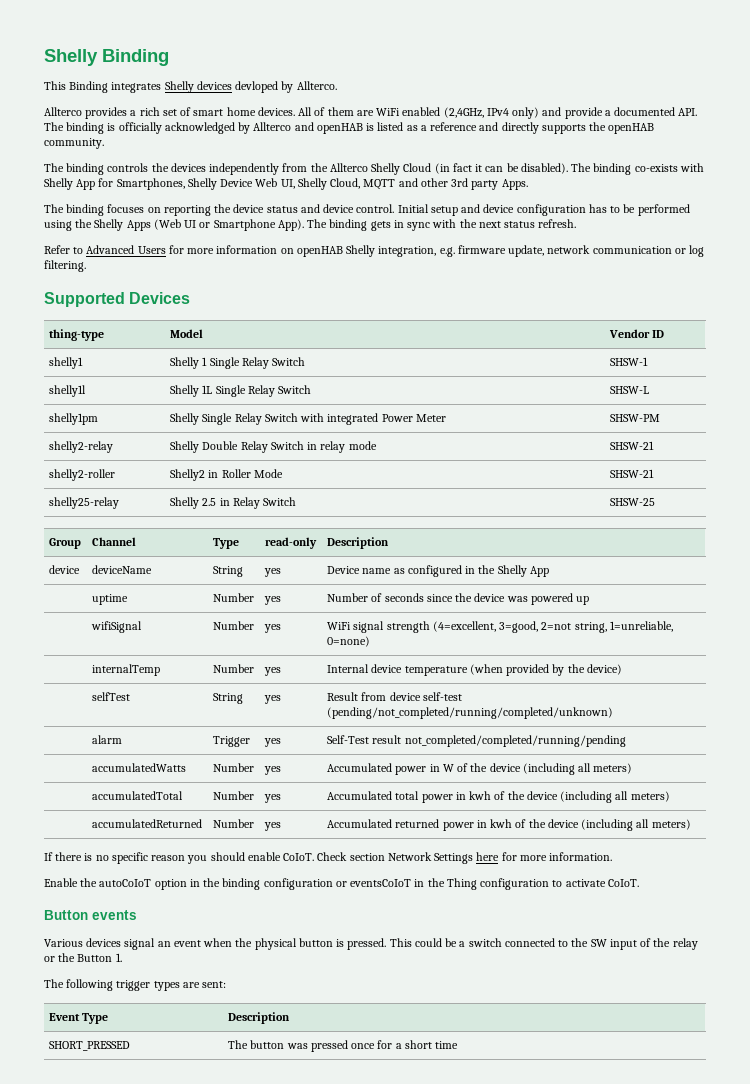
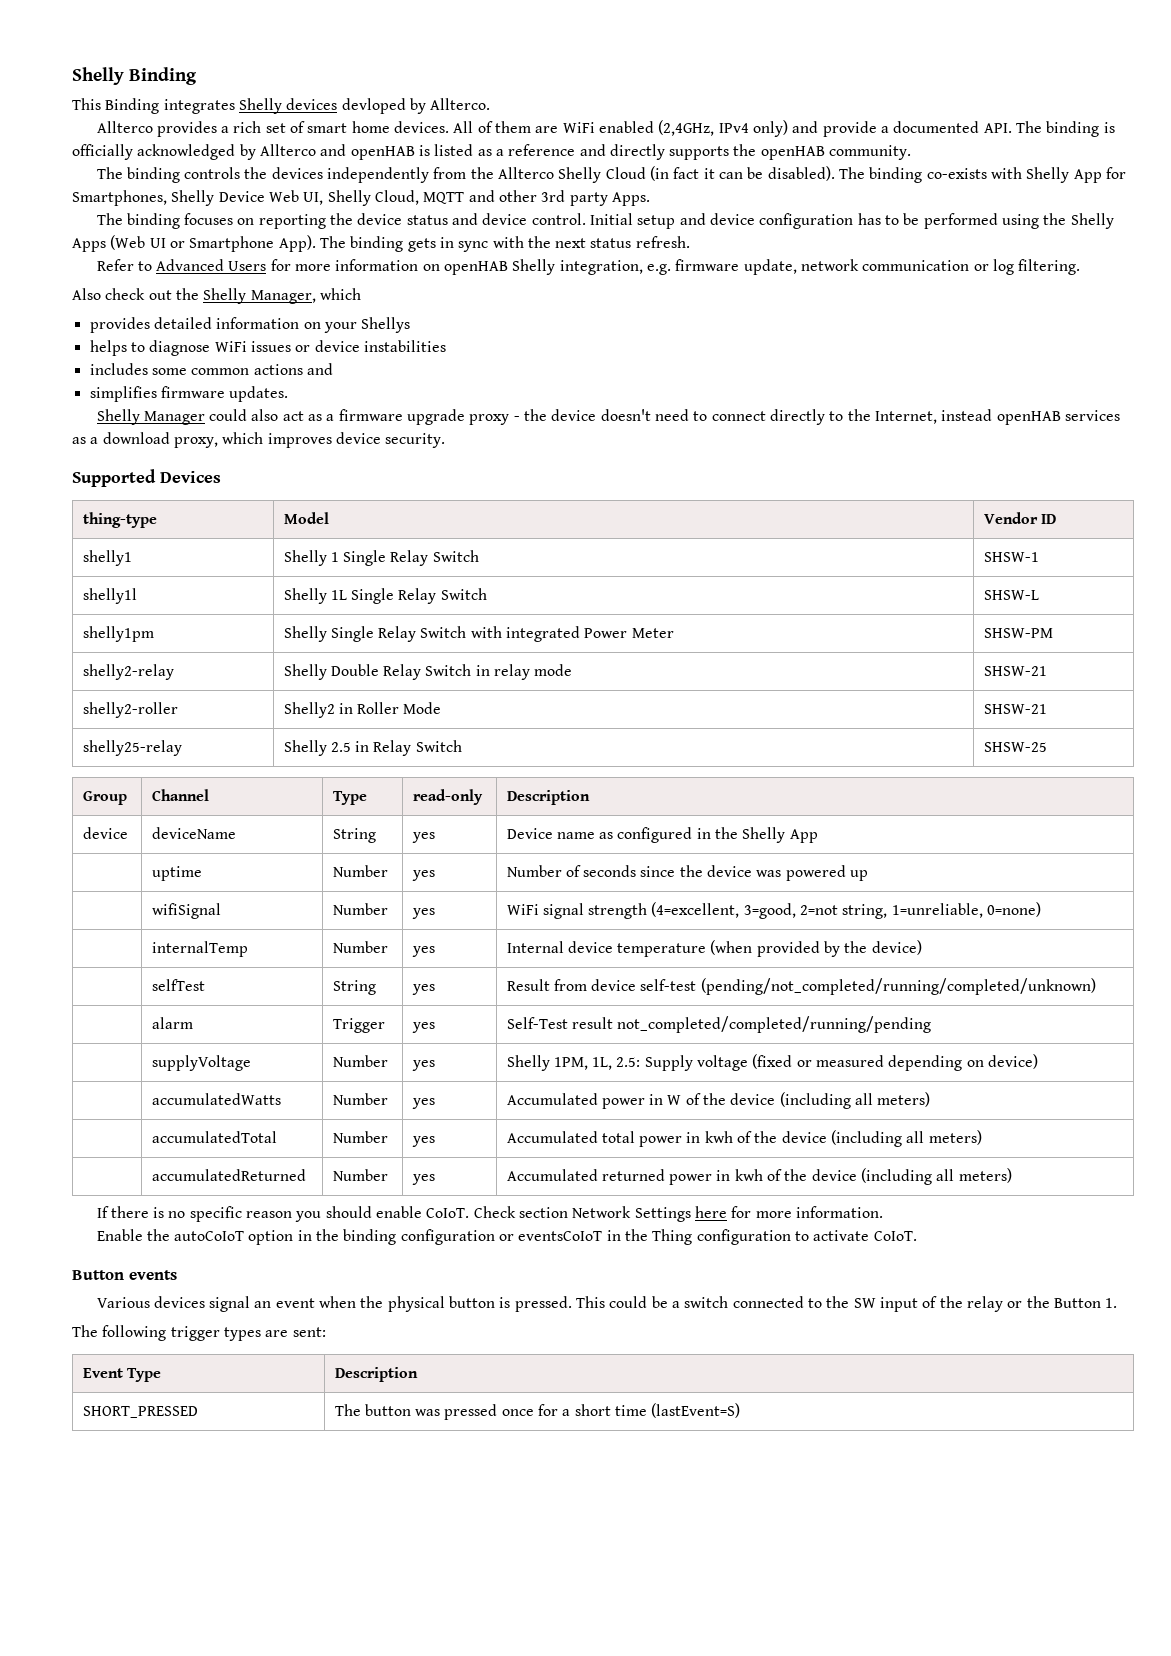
(86, 266) none -> [72,288,361,304] [89,317,411,333] [89,340,446,356] [89,363,333,375] [89,386,289,402] [96,409,1120,425] [72,432,446,448] // Also check out the Shelly Manager, which // provides detailed information on your Shellys // helps to diagnose WiFi issues or device instabilities // includes some common actions and // simplifies firmware updates. // Shelly Manager could also act as a firmware upgrade proxy - the device doesn't need to connect directly to the Internet, instead openHAB services as a download proxy, which improves device security.
(626, 741) none -> [151,1055,251,1071] [332,1055,388,1067] [411,1060,435,1071] [506,1054,1039,1071] // | supplyVoltage | Number | yes | Shelly 1PM, 1L, 2.5: Supply voltage (fixed or measured depending on device)
(459, 1045) none -> [651,1403,741,1418] (lastEvent=S)

